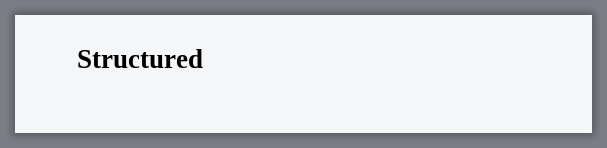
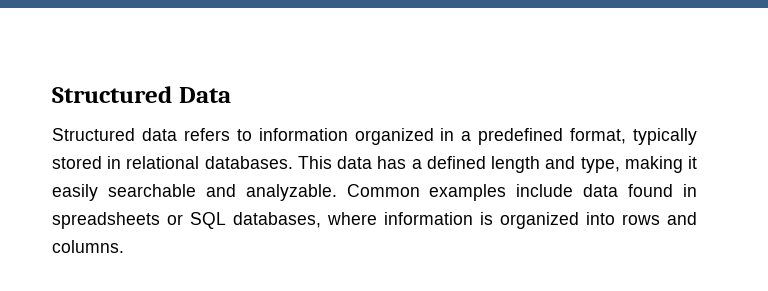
[77,49,203,68] Structured -> [52,86,231,103] [52,128,697,145] [52,156,698,173] [52,184,698,201] [52,212,697,229] [52,240,124,253] Structured Data // Structured data refers to information organized in a predefined format, typically stored in relational databases. This data has a defined length and type, making it easily searchable and analyzable. Common examples include data found in spreadsheets or SQL databases, where information is organized into rows and columns.

